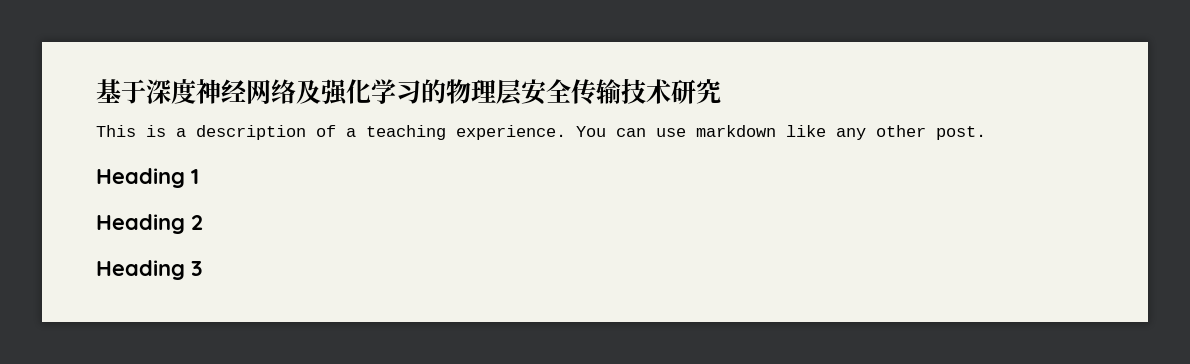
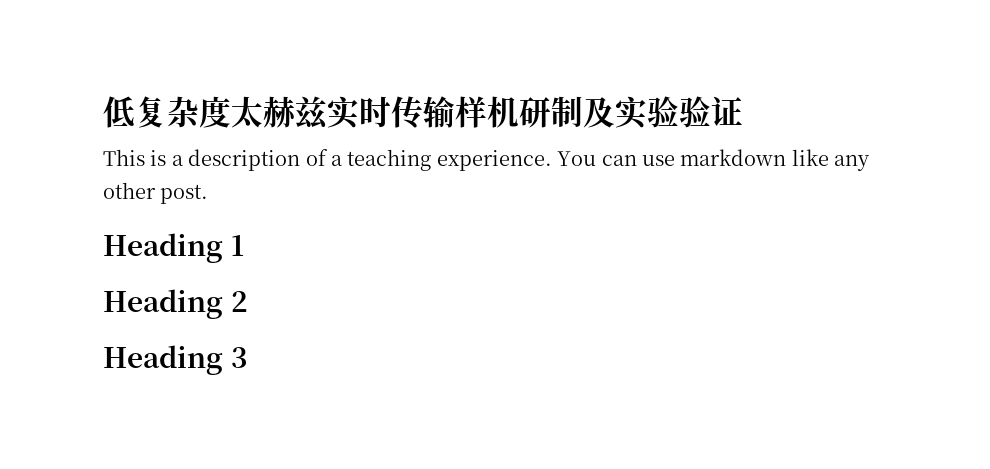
[96,79,721,106] 基于深度神经网络及强化学习的物理层安全传输技术研究 -> [103,96,743,130] 低复杂度太赫兹实时传输样机研制及实验验证

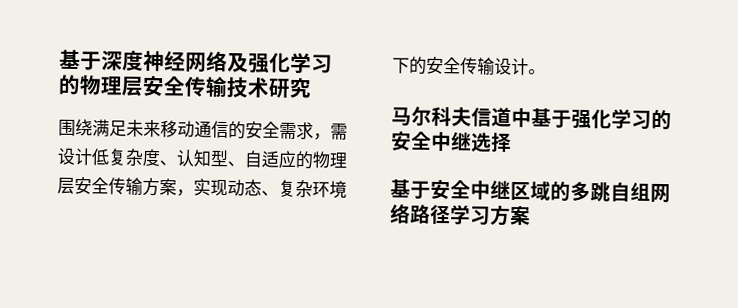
[103,96,743,130] [103,149,871,171] [103,182,209,204] [103,233,244,263] [103,289,248,319] [103,345,248,375] 低复杂度太赫兹实时传输样机研制及实验验证 // This is a description of a teaching experience. You can use markdown like any other post. // Heading 1 // Heading 2 // Heading 3 -> [59,49,333,74] [58,74,312,99] [58,118,348,141] [57,147,348,170] [57,176,347,199] [392,56,546,76] [391,106,672,131] [391,131,512,153] [390,178,671,204] [390,203,531,226] 基于深度神经网络及强化学习的物理层安全传输技术研究 // 围绕满足未来移动通信的安全需求，需设计低复杂度、认知型、自适应的物理层安全传输方案，实现动态、复杂环境下的安全传输设计。 // 马尔科夫信道中基于强化学习的安全中继选择 // 基于安全中继区域的多跳自组网络路径学习方案

